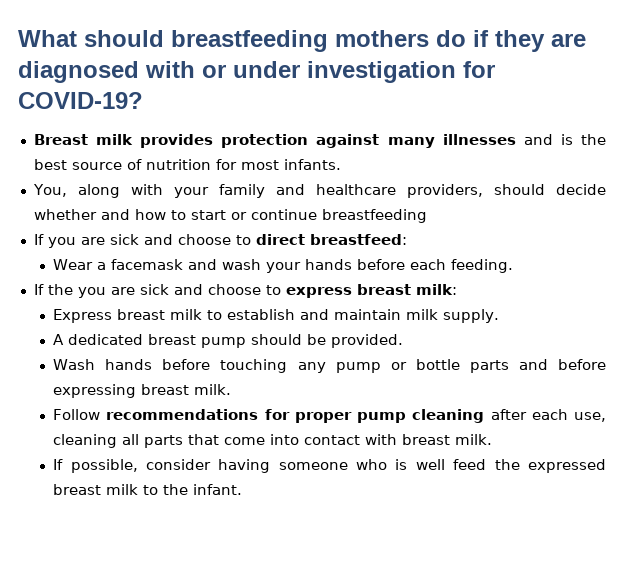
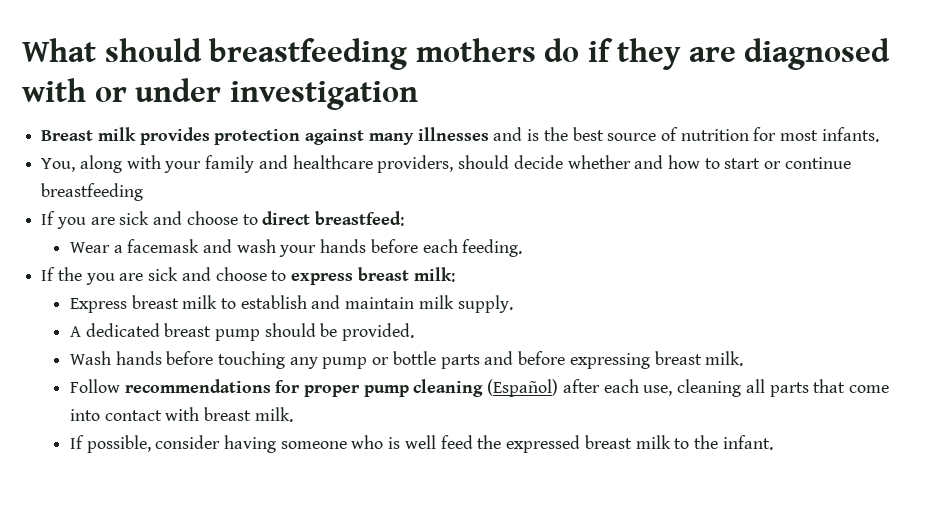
[463,61,495,78] [18,92,143,109] for COVID-19? -> (418, 95) none
(485, 416) none -> [487,379,559,397] (Español)

